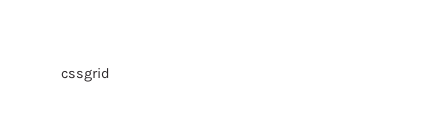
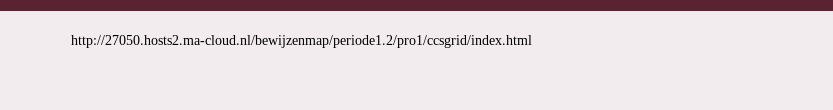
[61,68,110,82] cssgrid -> [71,35,532,48] http://27050.hosts2.ma-cloud.nl/bewijzenmap/periode1.2/pro1/ccsgrid/index.html

